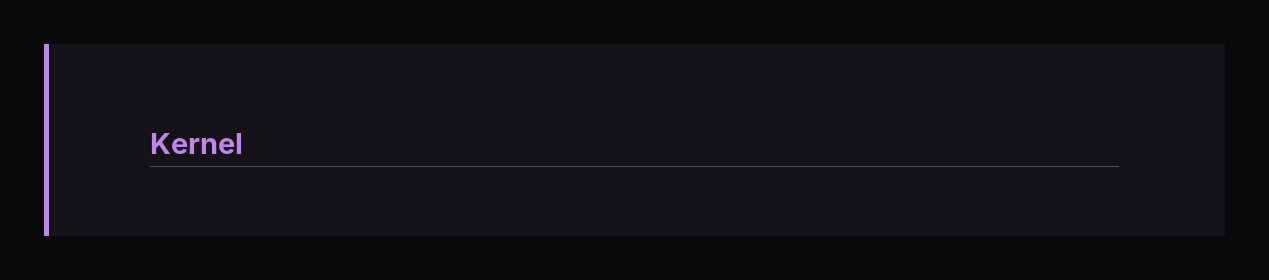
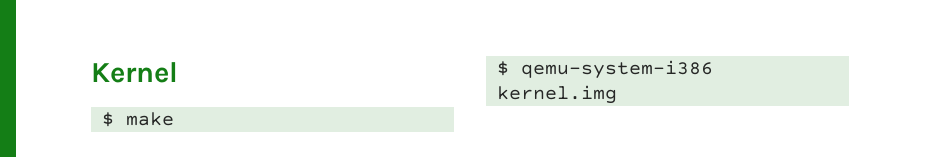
(243, 143) none -> [102,112,175,127] [497,60,714,79] [497,85,618,104] // $ make // $ qemu-system-i386 kernel.img

